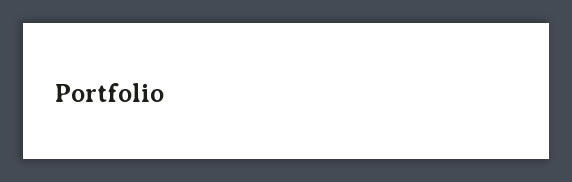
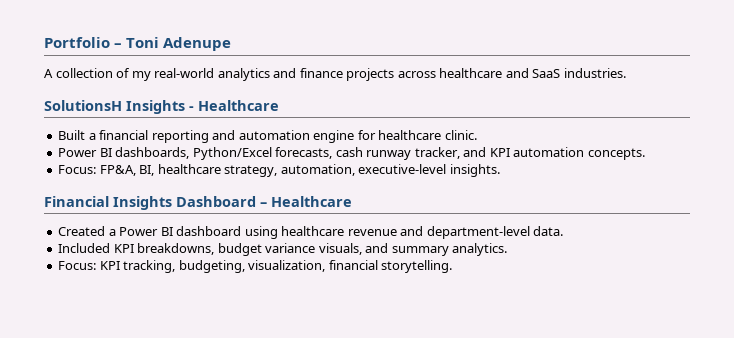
(164, 92) none -> [114,37,232,51] [44,68,626,81] [44,100,279,114] [58,130,477,143] [58,147,645,160] [58,164,500,177] [44,196,352,210] [58,226,564,239] [58,243,508,256] [58,260,453,273] – Toni Adenupe // A collection of my real-world analytics and finance projects across healthcare and SaaS industries. // SolutionsH Insights - Healthcare // Built a financial reporting and automation engine for healthcare clinic. // Power BI dashboards, Python/Excel forecasts, cash runway tracker, and KPI automation concepts. // Focus: FP&A, BI, healthcare strategy, automation, executive-level insights. // Financial Insights Dashboard – Healthcare // Created a Power BI dashboard using healthcare revenue and department-level data. // Included KPI breakdowns, budget variance visuals, and summary analytics. // Focus: KPI tracking, budgeting, visualization, financial storytelling.

